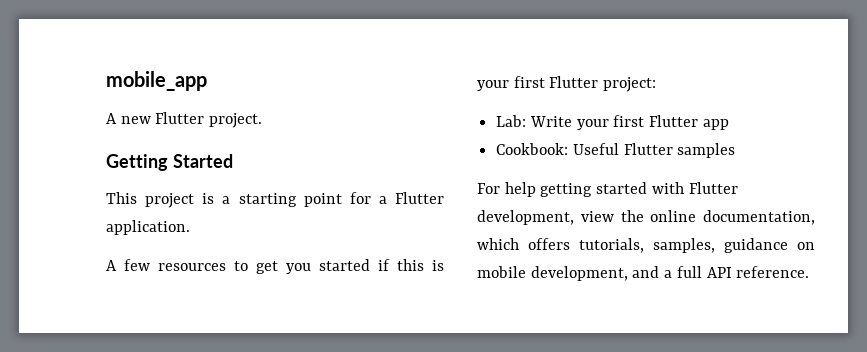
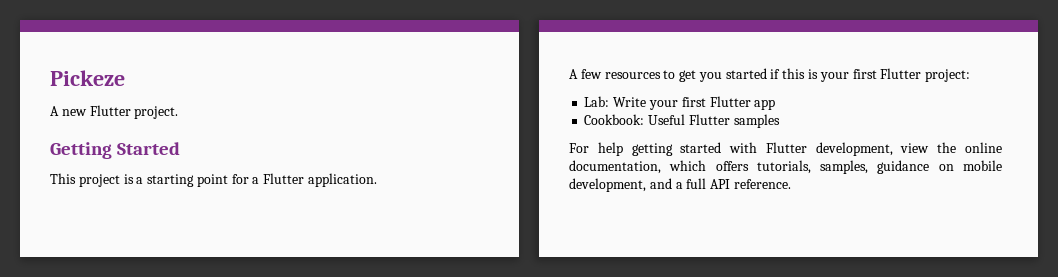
[106,71,207,91] mobile_app -> [50,70,125,86] Pickeze

